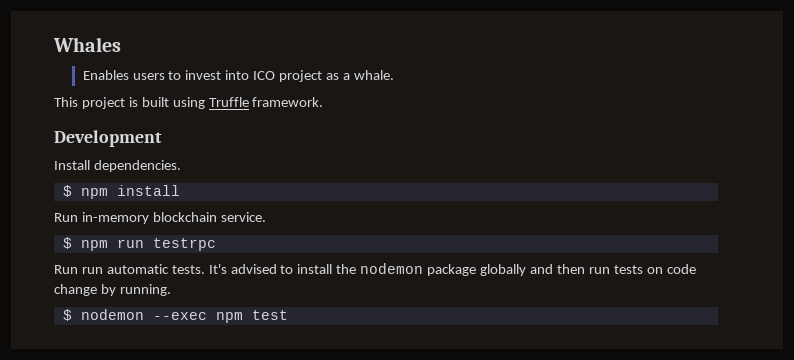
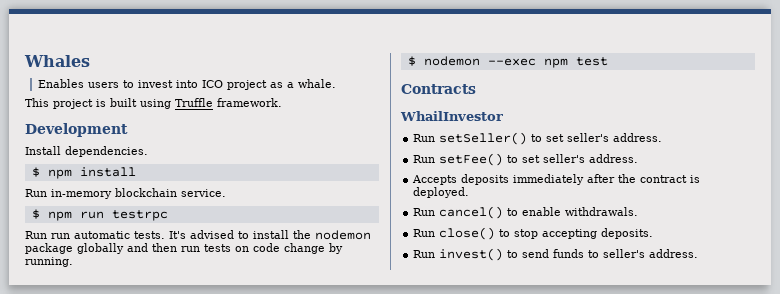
(288, 315) none -> [401,84,476,94] [400,111,503,121] [413,132,663,145] [413,153,639,166] [412,174,701,185] [413,187,470,198] [413,206,639,219] [413,227,654,240] [413,248,699,261] // Contracts // WhailInvestor // Run setSeller() to set seller's address. // Run setFee() to set seller's address. // Accepts deposits immediately after the contract is deployed. // Run cancel() to enable withdrawals. // Run close() to stop accepting deposits. // Run invest() to send funds to seller's address.

